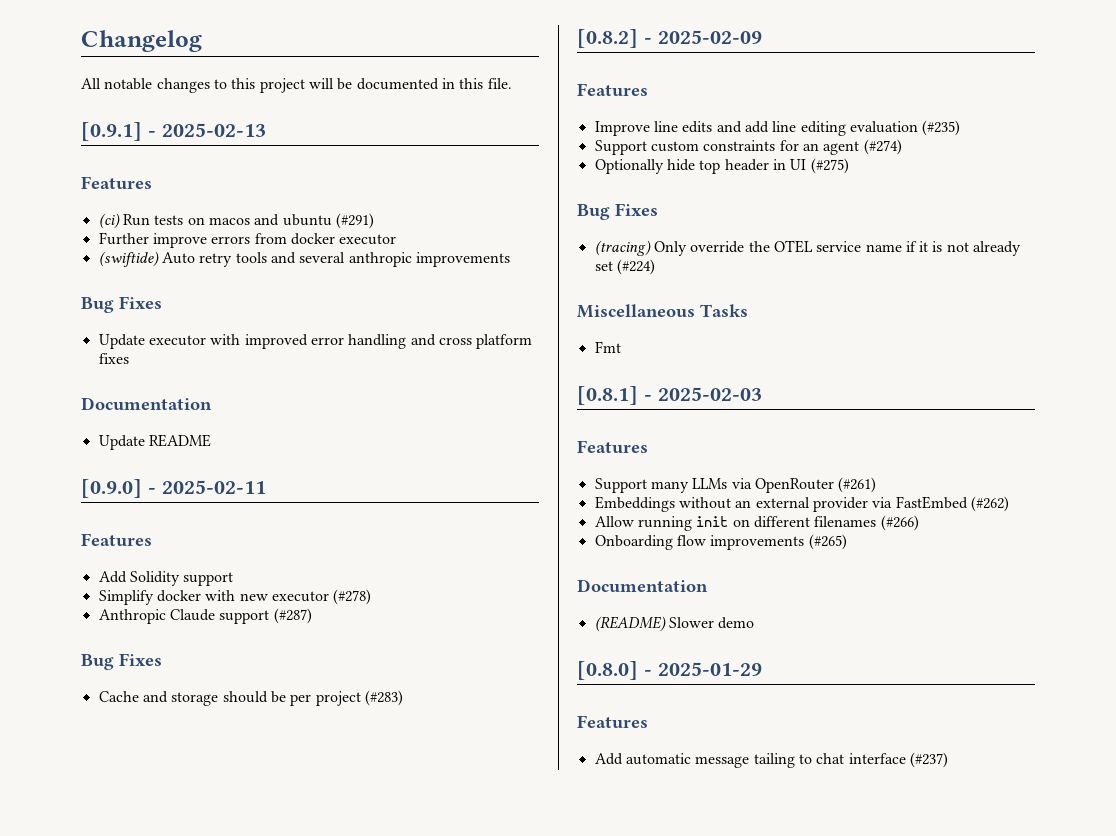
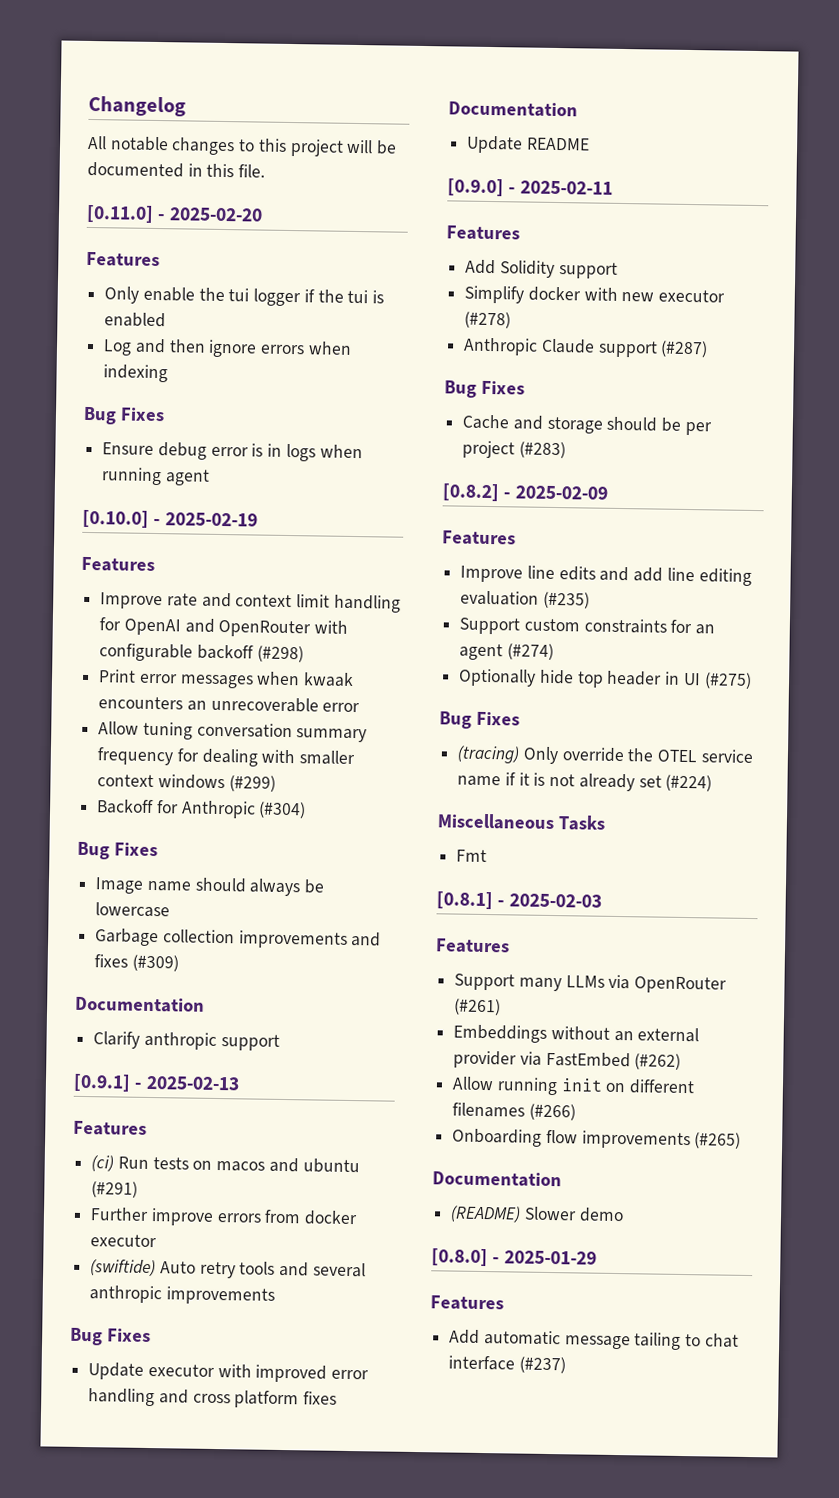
(512, 83) none -> [86,204,263,223] [86,251,160,268] [104,286,385,307] [104,312,167,328] [103,338,352,358] [103,364,169,383] [83,406,165,425] [102,442,363,462] [101,467,210,486] [82,509,258,528] [81,556,155,573] [100,592,401,613] [99,617,349,638] [99,643,304,663] [98,669,355,689] [98,696,361,713] [98,721,368,743] [97,747,356,767] [97,774,276,792] [97,799,307,819] [77,841,158,860] [95,877,326,897] [95,902,171,918] [95,928,382,949] [94,954,179,972] [75,996,205,1013] [93,1031,280,1051] // [0.11.0] - 2025-02-20 // Features // Only enable the tui logger if the tui is enabled // Log and then ignore errors when indexing // Bug Fixes // Ensure debug error is in logs when running agent // [0.10.0] - 2025-02-19 // Features // Improve rate and context limit handling for OpenAI and OpenRouter with configurable backoff (#298) // Print error messages when kwaak encounters an unrecoverable error // Allow tuning conversation summary frequency for dealing with smaller context windows (#299) // Backoff for Anthropic (#304) // Bug Fixes // Image name should always be lowercase // Garbage collection improvements and fixes (#309) // Documentation // Clarify anthropic support

